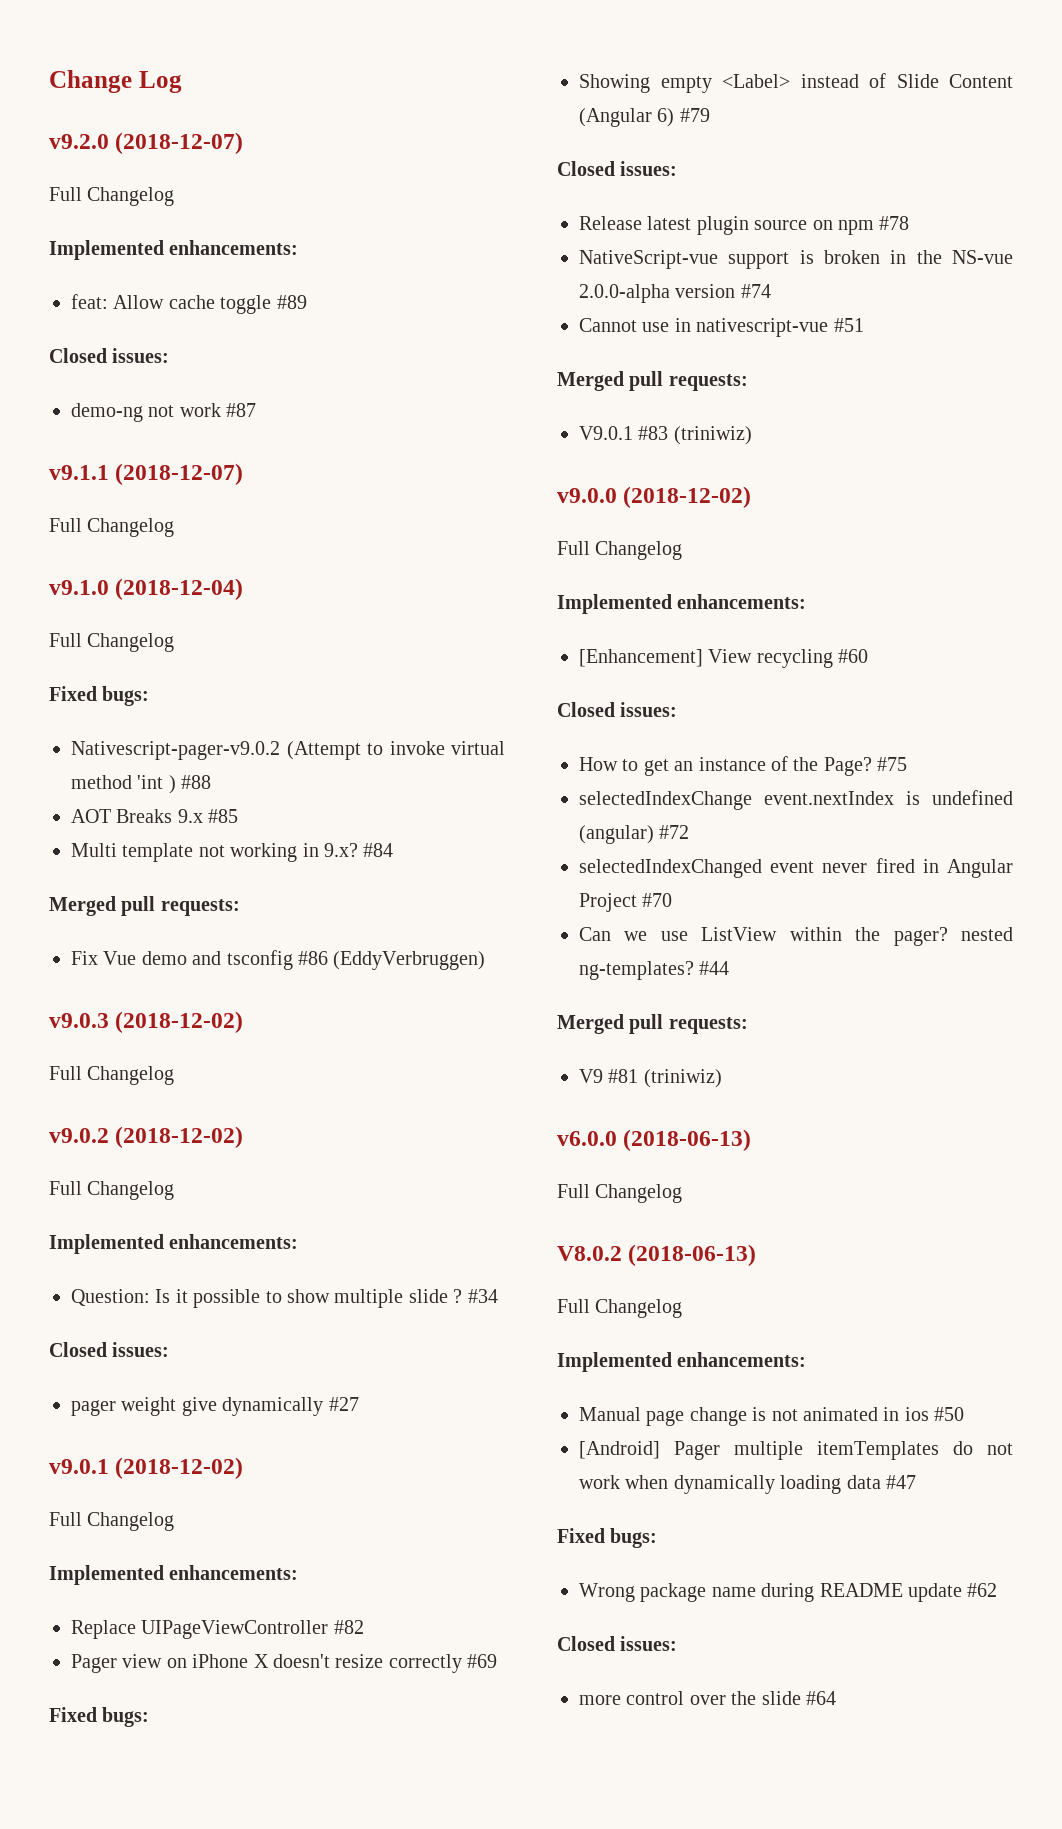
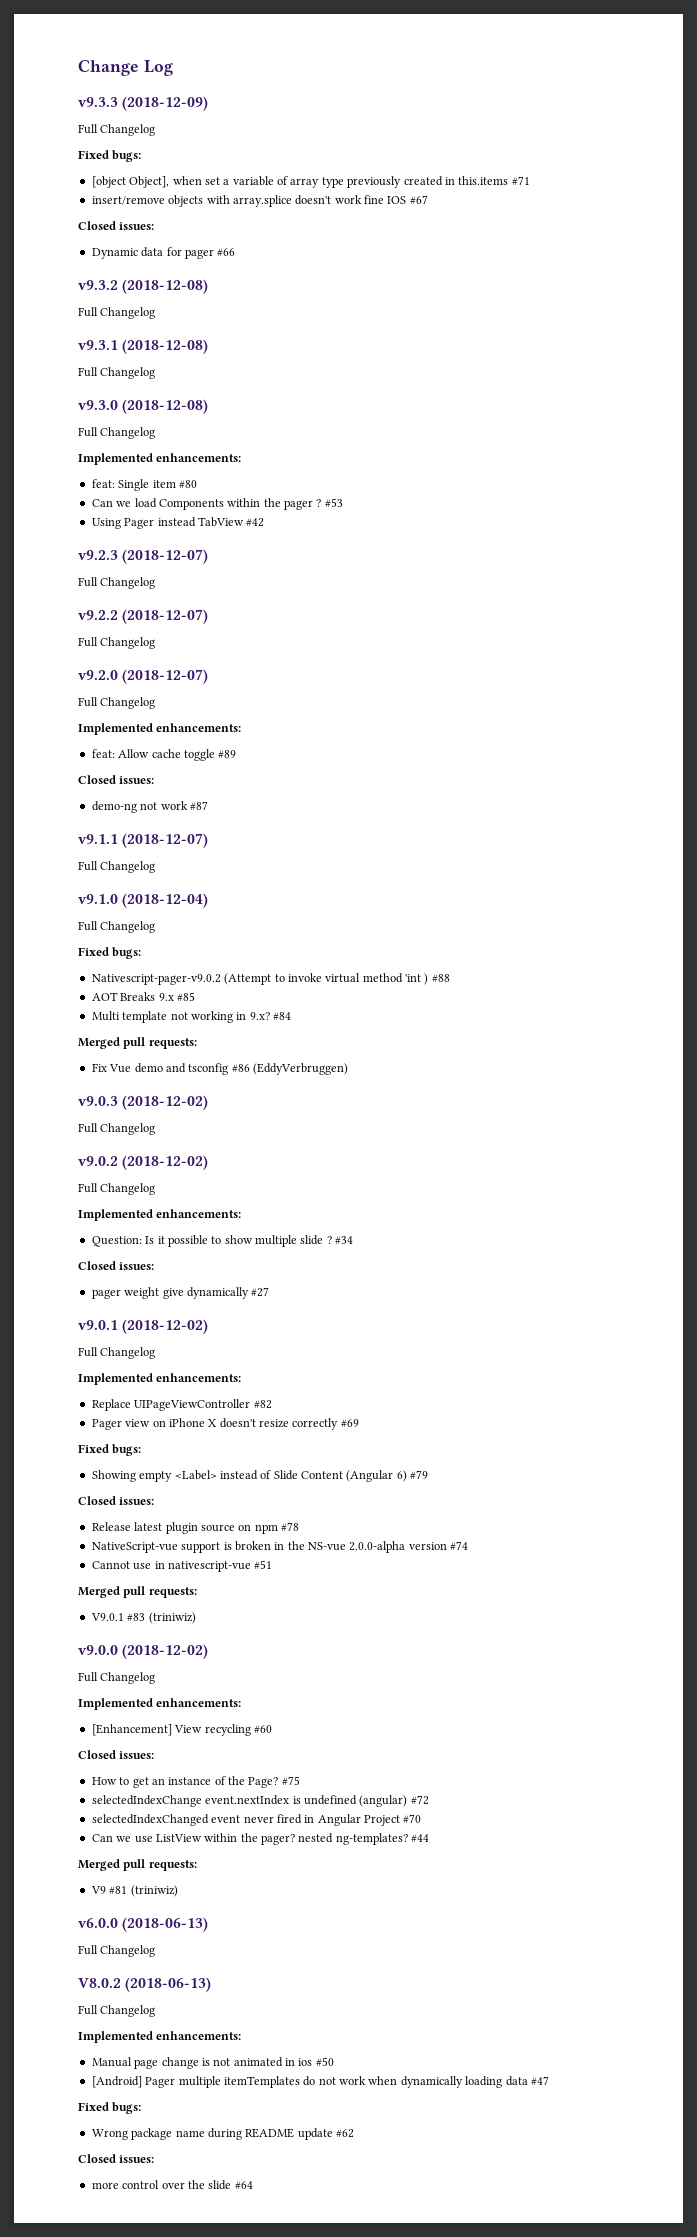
(182, 82) none -> [78,96,209,111] [78,124,156,136] [78,150,142,162] [91,176,530,188] [91,195,428,207] [78,221,155,230] [91,247,236,259] [78,279,209,294] [78,307,156,319] [78,339,209,354] [78,367,156,379] [78,399,209,414] [78,427,156,439] [78,453,242,465] [91,479,197,491] [91,498,343,510] [91,517,265,529] [78,549,209,564] [78,577,156,589] [78,609,209,624] [78,637,156,649] // v9.3.3 (2018-12-09) // Full Changelog // Fixed bugs: // [object Object], when set a variable of array type previously created in this.items #71 // insert/remove objects with array.splice doesn't work fine IOS #67 // Closed issues: // Dynamic data for pager #66 // v9.3.2 (2018-12-08) // Full Changelog // v9.3.1 (2018-12-08) // Full Changelog // v9.3.0 (2018-12-08) // Full Changelog // Implemented enhancements: // feat: Single item #80 // Can we load Components within the pager ? #53 // Using Pager instead TabView #42 // v9.2.3 (2018-12-07) // Full Changelog // v9.2.2 (2018-12-07) // Full Changelog

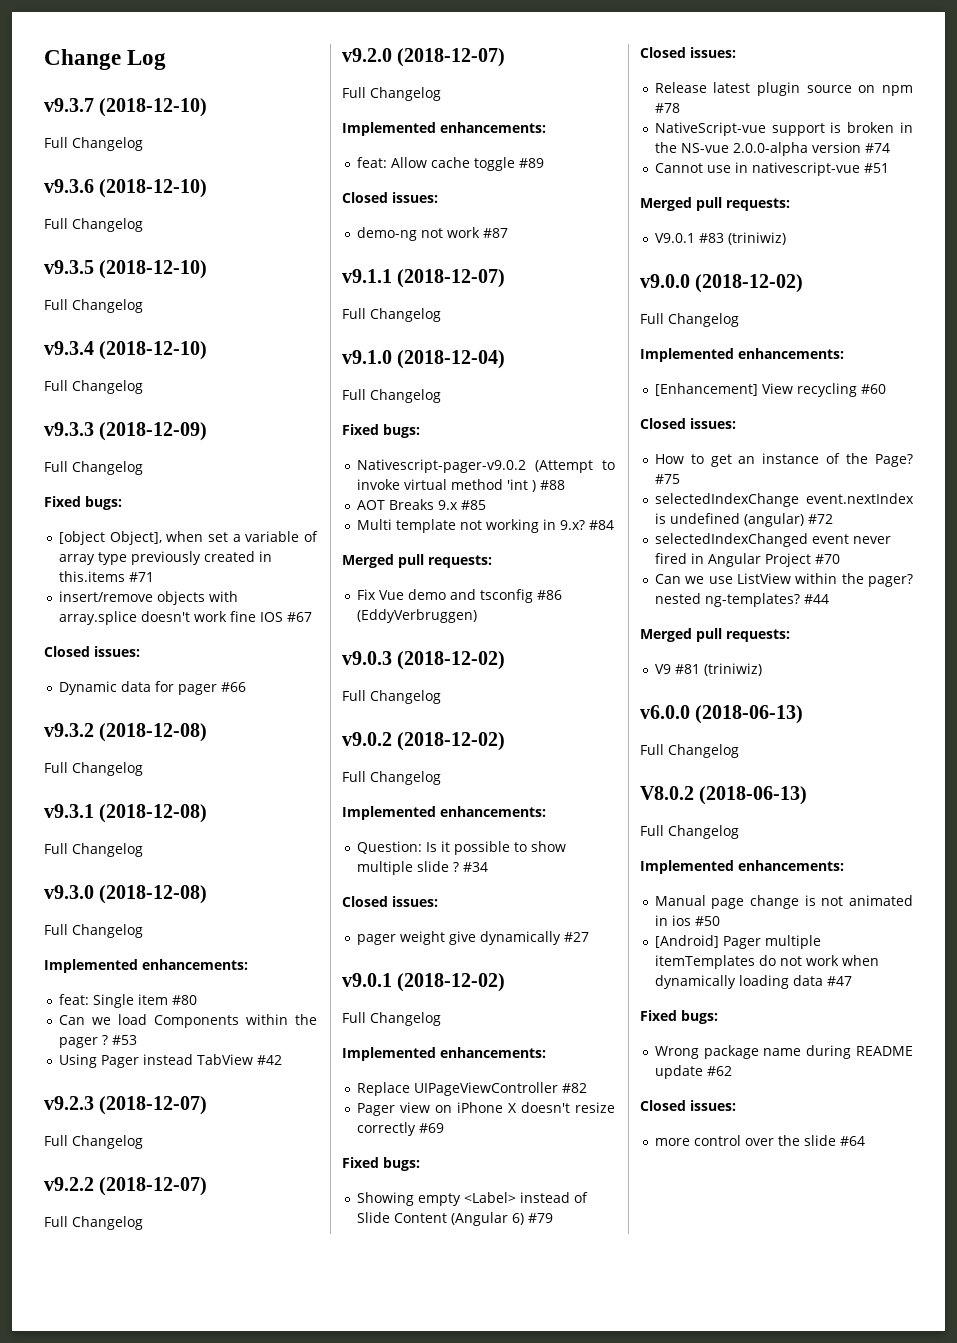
(173, 68) none -> [44,98,208,117] [44,137,143,151] [44,179,208,198] [44,218,143,232] [44,260,208,279] [44,299,143,313] [44,341,208,360] [44,380,143,394] // v9.3.7 (2018-12-10) // Full Changelog // v9.3.6 (2018-12-10) // Full Changelog // v9.3.5 (2018-12-10) // Full Changelog // v9.3.4 (2018-12-10) // Full Changelog

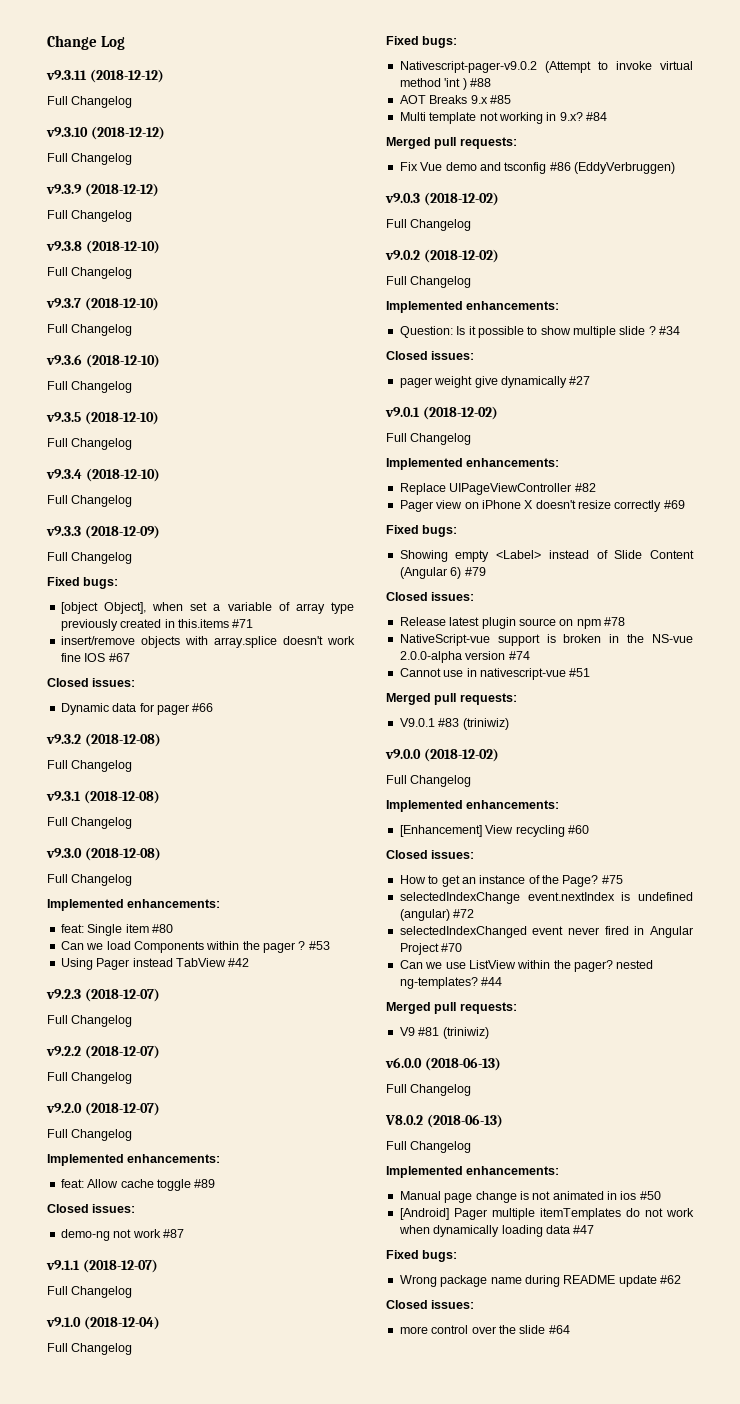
(167, 60) none -> [46,69,164,83] [47,96,133,108] [46,126,165,140] [47,153,133,165] [46,183,159,197] [47,210,133,222] [46,240,160,254] [47,267,133,279] // v9.3.11 (2018-12-12) // Full Changelog // v9.3.10 (2018-12-12) // Full Changelog // v9.3.9 (2018-12-12) // Full Changelog // v9.3.8 (2018-12-10) // Full Changelog

